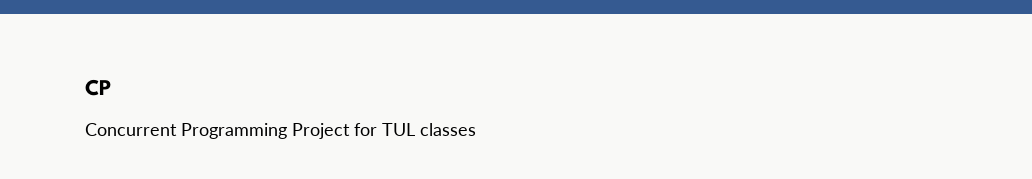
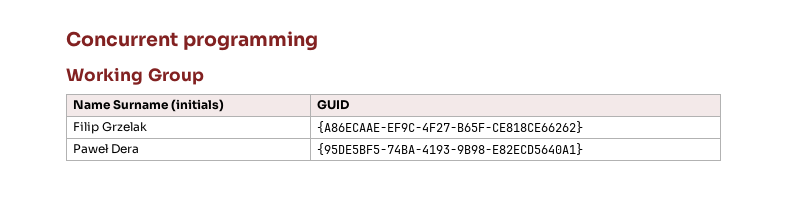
[85,79,111,96] [85,123,476,139] CP // Concurrent Programming Project for TUL classes -> [66,31,319,51] [66,67,204,85] [72,99,225,112] [316,99,349,110] [72,122,147,134] [316,121,583,133] [72,144,139,154] [316,143,583,155] Concurrent programming // Working Group // Name Surname (initials) | GUID // Filip Grzelak | {A86ECAAE-EF9C-4F27-B65F-CE818CE66262} // Paweł Dera | {95DE5BF5-74BA-4193-9B98-E82ECD5640A1}

